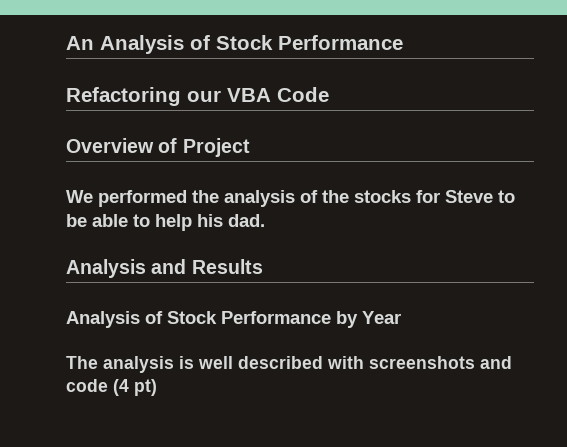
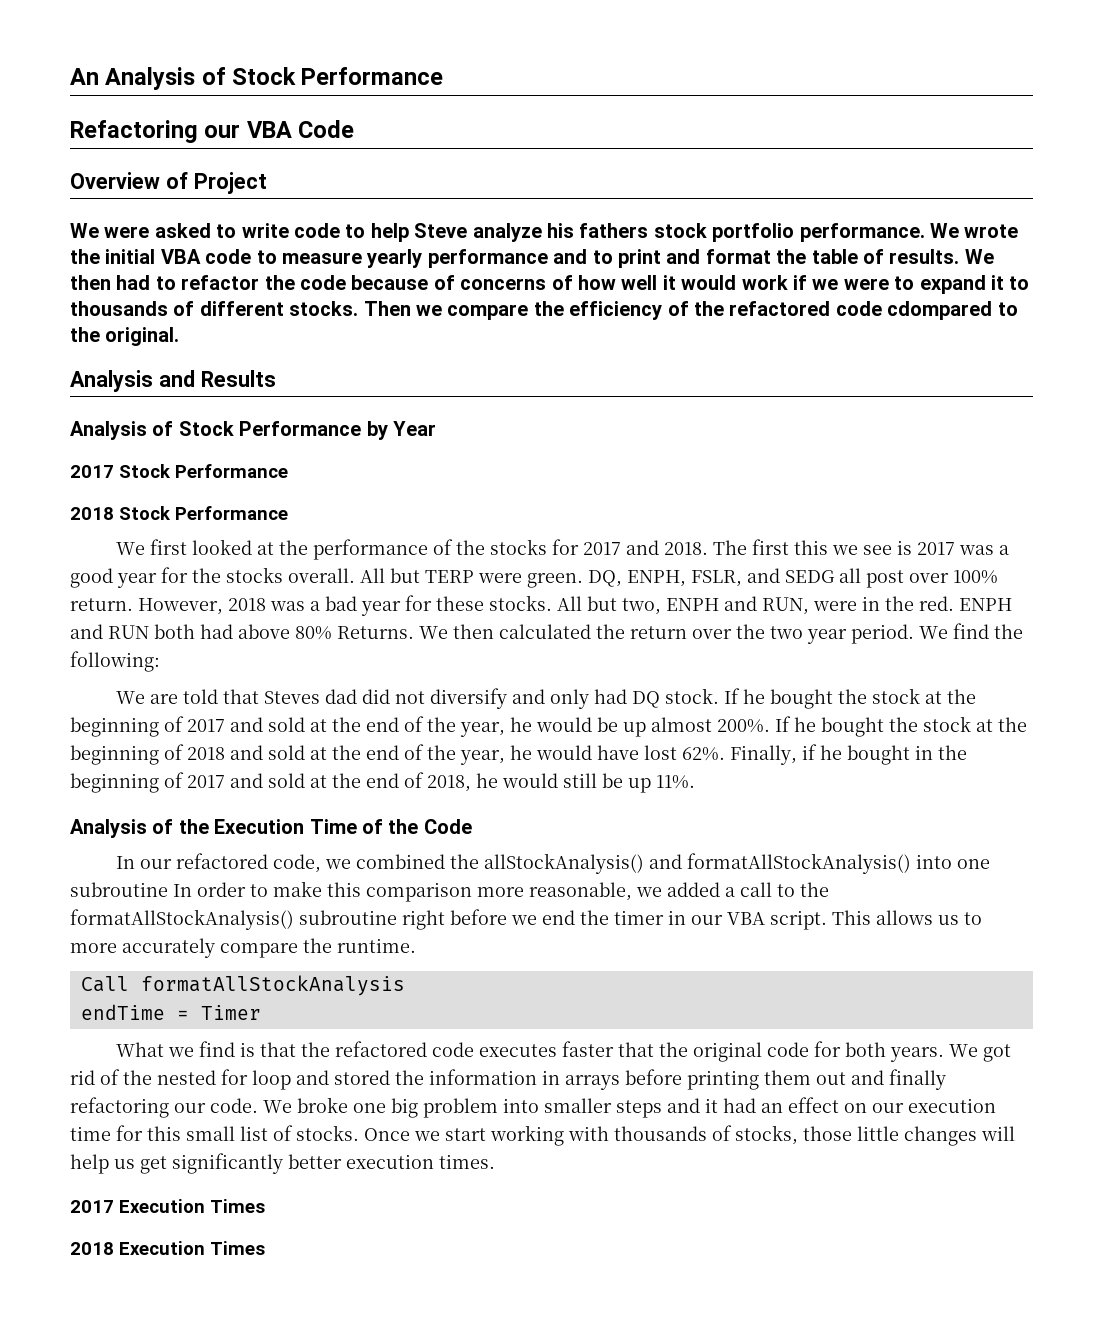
[98,190,515,207] [66,214,265,231] performed the analysis of the stocks for Steve to be able to help his dad. -> [104,223,1019,242] [70,249,994,268] [70,275,1030,294] [70,301,1018,320] [70,327,180,346] were asked to write code to help Steve analyze his fathers stock portfolio performance. We wrote the initial VBA code to measure yearly performance and to print and format the table of results. We then had to refactor the code because of concerns of how well it would work if we were to expand it to thousands of different stocks. Then we compare the efficiency of the refactored code cdompared to the original.
[66,356,512,373] [66,379,157,396] The analysis is well described with screenshots and code (4 pt) -> [70,464,288,478] [70,506,288,520] [115,539,1009,560] [70,567,998,588] [70,595,1012,616] [70,623,1023,644] [70,651,160,672] [115,688,976,709] [70,716,1027,737] [70,744,967,765] [70,772,695,793] [70,819,472,838] [115,853,990,874] [70,881,829,902] [70,909,982,930] [70,938,416,958] [80,975,405,996] [80,1004,261,1020] [115,1041,1011,1062] [70,1069,946,1090] [70,1097,996,1118] [70,1125,1015,1146] [70,1153,495,1174] [70,1199,265,1213] [70,1241,265,1255] 2017 Stock Performance // 2018 Stock Performance // We first looked at the performance of the stocks for 2017 and 2018. The first this we see is 2017 was a good year for the stocks overall. All but TERP were green. DQ, ENPH, FSLR, and SEDG all post over 100% return. However, 2018 was a bad year for these stocks. All but two, ENPH and RUN, were in the red. ENPH and RUN both had above 80% Returns. We then calculated the return over the two year period. We find the following: // We are told that Steves dad did not diversify and only had DQ stock. If he bought the stock at the beginning of 2017 and sold at the end of the year, he would be up almost 200%. If he bought the stock at the beginning of 2018 and sold at the end of the year, he would have lost 62%. Finally, if he bought in the beginning of 2017 and sold at the end of 2018, he would still be up 11%. // Analysis of the Execution Time of the Code // In our refactored code, we combined the allStockAnalysis() and formatAllStockAnalysis() into one subroutine In order to make this comparison more reasonable, we added a call to the formatAllStockAnalysis() subroutine right before we end the timer in our VBA script. This allows us to more accurately compare the runtime. // Call formatAllStockAnalysis // endTime = Timer // What we find is that the refactored code executes faster that the original code for both years. We got rid of the nested for loop and stored the information in arrays before printing them out and finally refactoring our code. We broke one big problem into smaller steps and it had an effect on our execution time for this small list of stocks. Once we start working with thousands of stocks, those little changes will help us get significantly better execution times. // 2017 Execution Times // 2018 Execution Times

